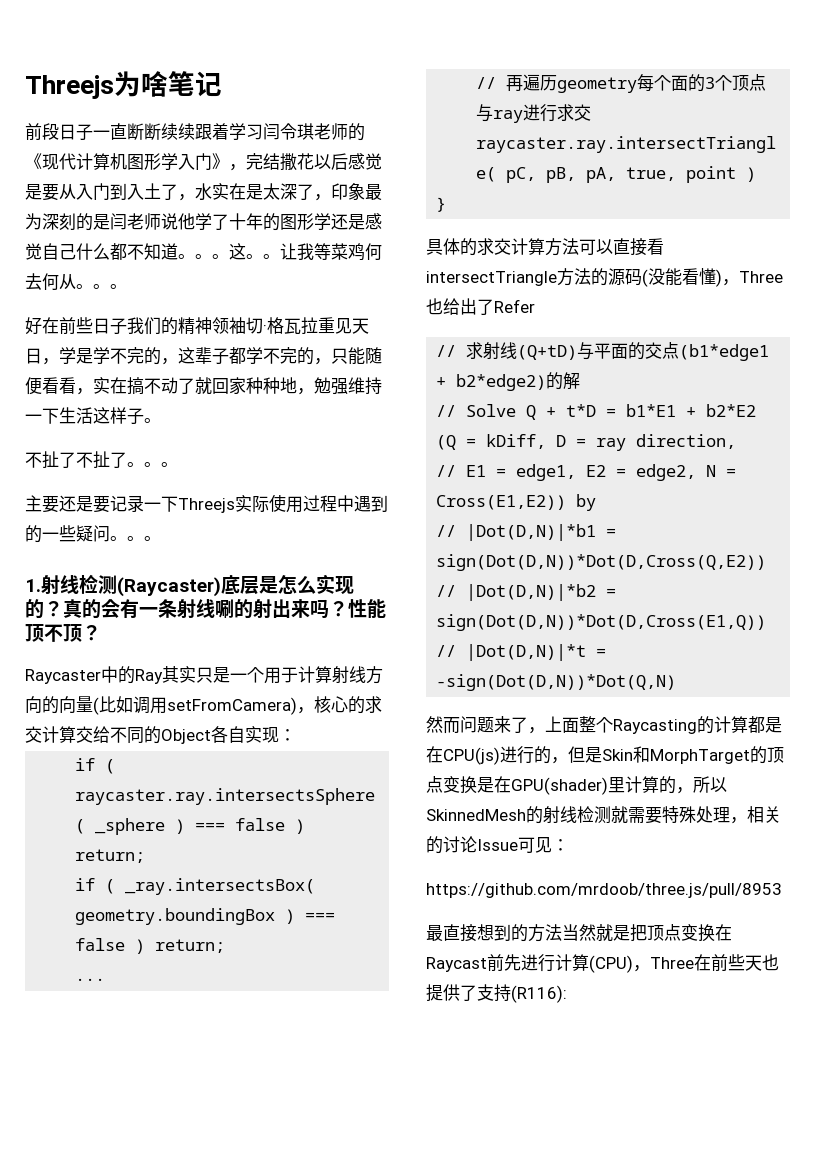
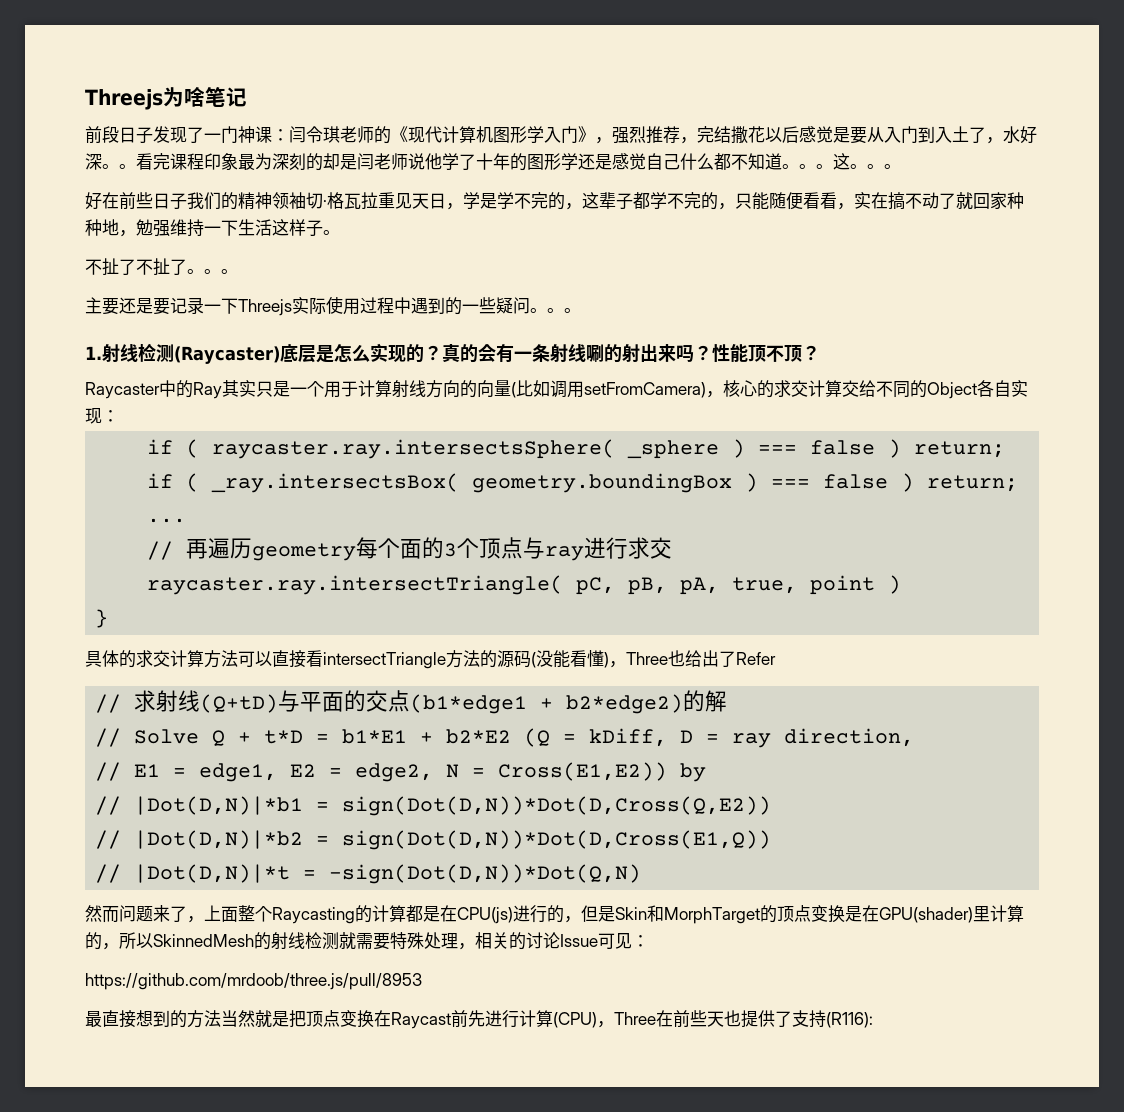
[93,123,263,140] 一直断断续续跟着学习 -> [153,126,289,143] 发现了一门神课：
(246, 167) none -> [612,126,697,144] 强烈推荐，
[212,183,331,201] 实在是太深了， -> [1020,126,1037,144] [85,153,204,170] 好深。。看完课程
(93, 222) none -> [323,153,340,170] 却
[280,243,382,261] [25,273,110,290] 让我等菜鸡何去何从。。 -> (884, 166) none

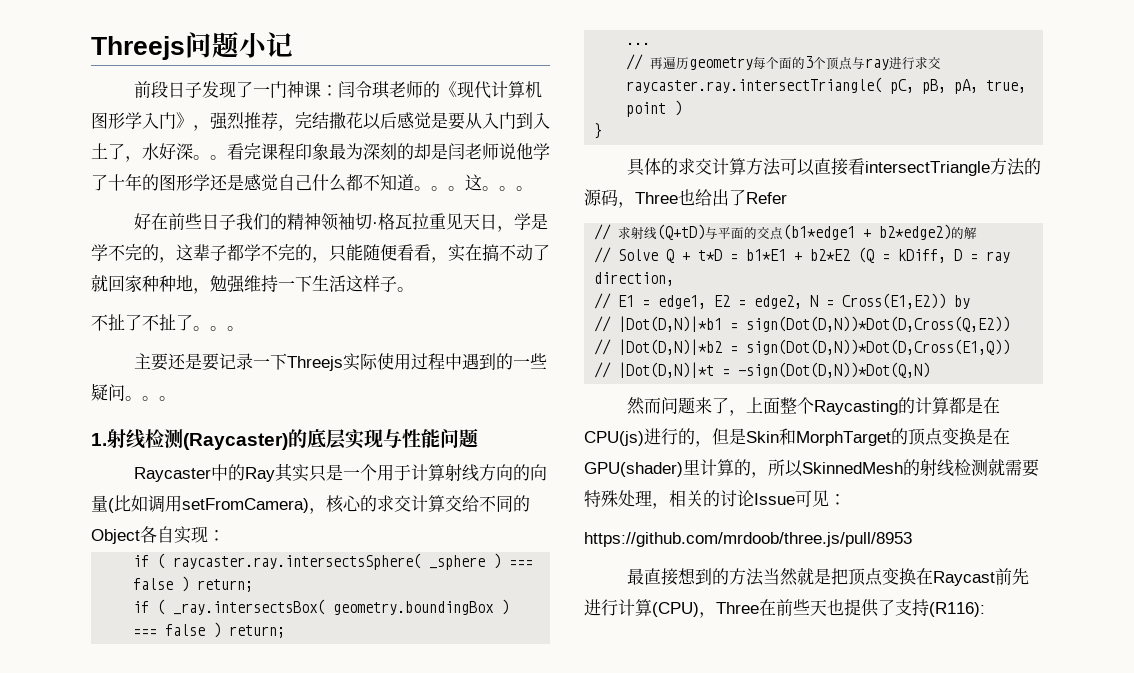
[85,86,226,110] Threejs为啥笔 -> [91,31,268,60] Threejs问题小
[280,343,820,363] 底层是怎么实现的？真的会有一条射线唰的射出来吗？性能顶不顶？ -> [288,428,478,449] 的底层实现与性能问题
[531,650,609,668] (没能看懂) -> (618, 197) none

